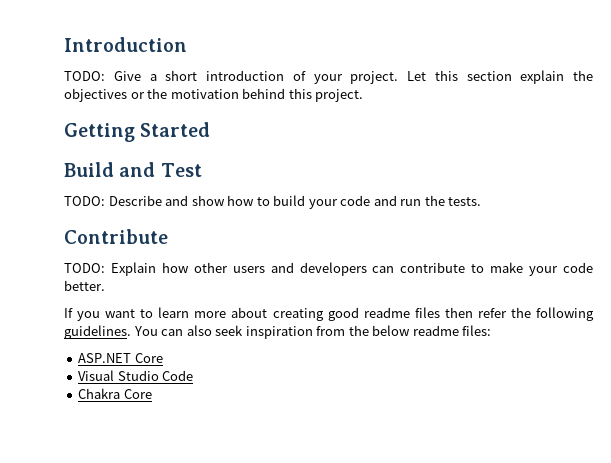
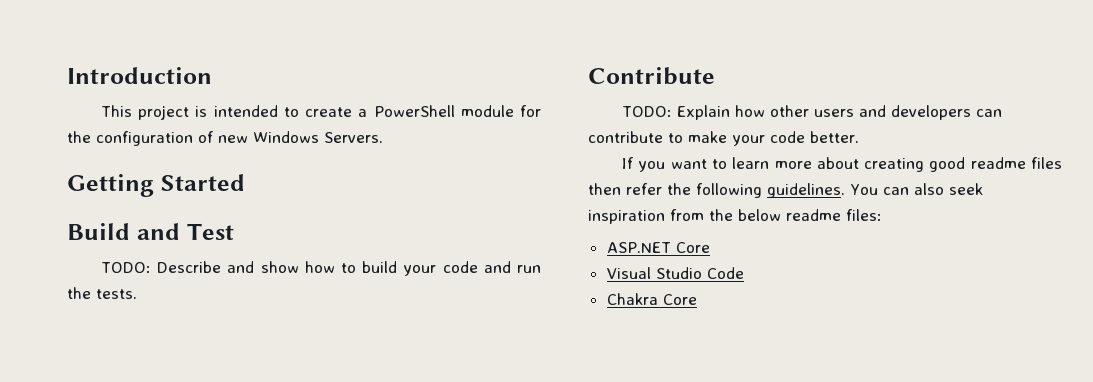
[64,70,593,84] [64,88,364,102] TODO: Give a short introduction of your project. Let this section explain the objectives or the motivation behind this project. -> [100,105,541,120] [67,131,383,146] This project is intended to create a PowerShell module for the configuration of new Windows Servers.

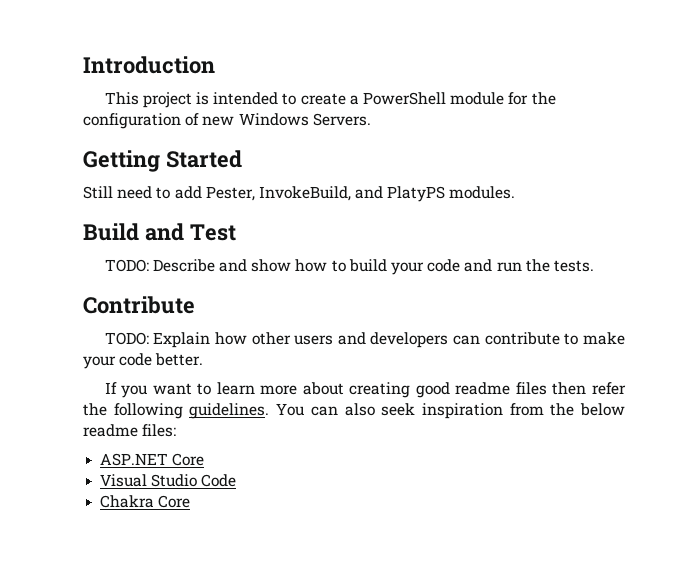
(245, 182) none -> [83,186,516,202] // Still need to add Pester, InvokeBuild, and PlatyPS modules.

